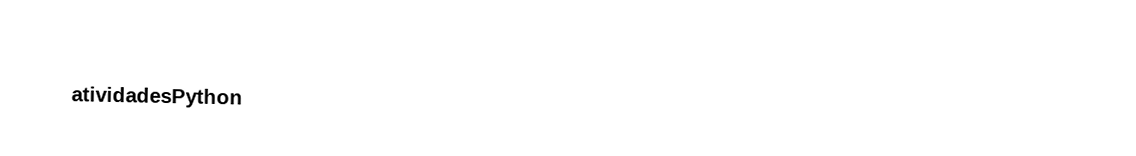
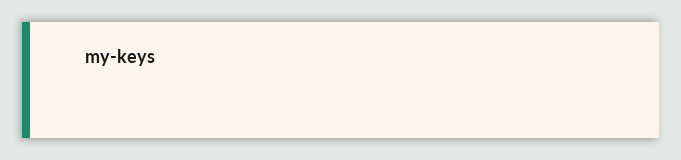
[71,86,243,109] atividadesPython -> [85,49,155,66] my-keys

